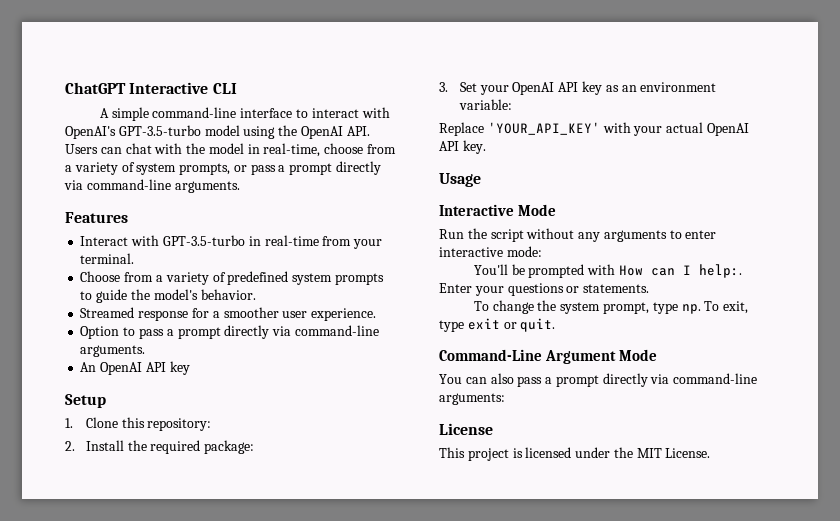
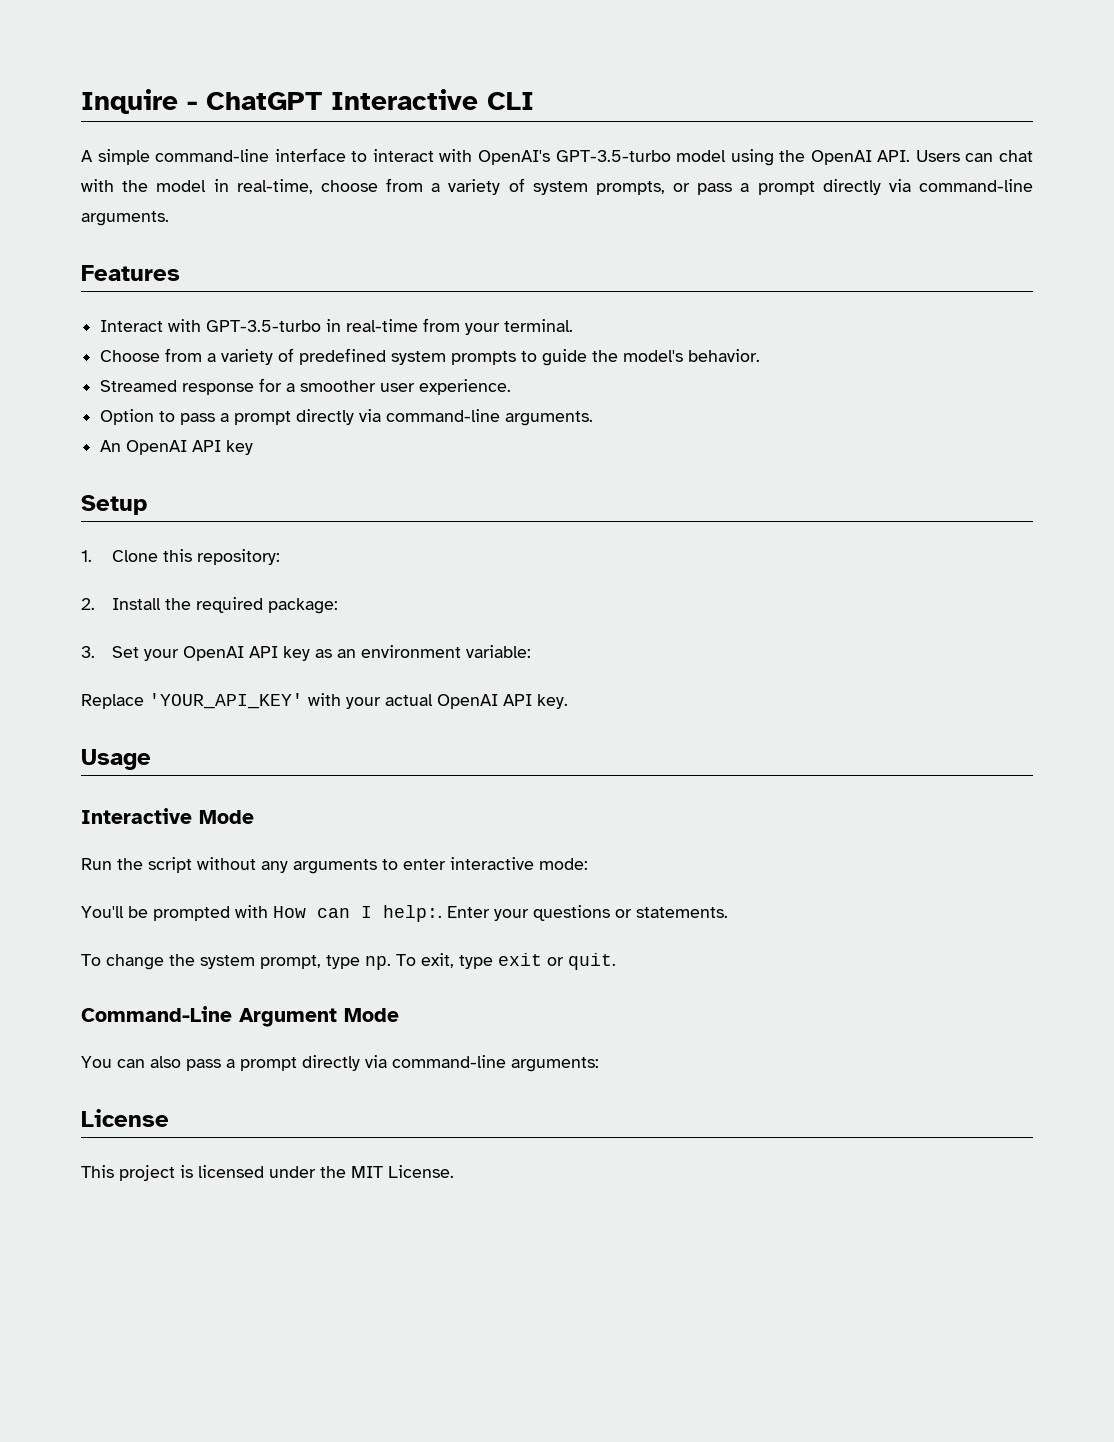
(65, 88) none -> [81,89,197,114] Inquire -

